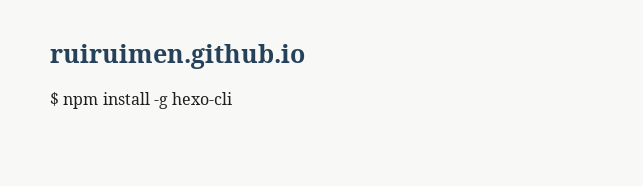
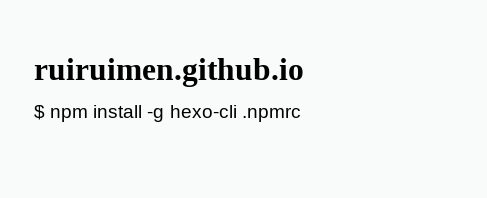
(233, 98) none -> [241,107,301,122] .npmrc

